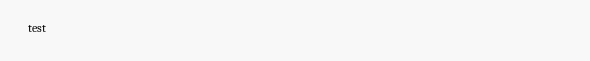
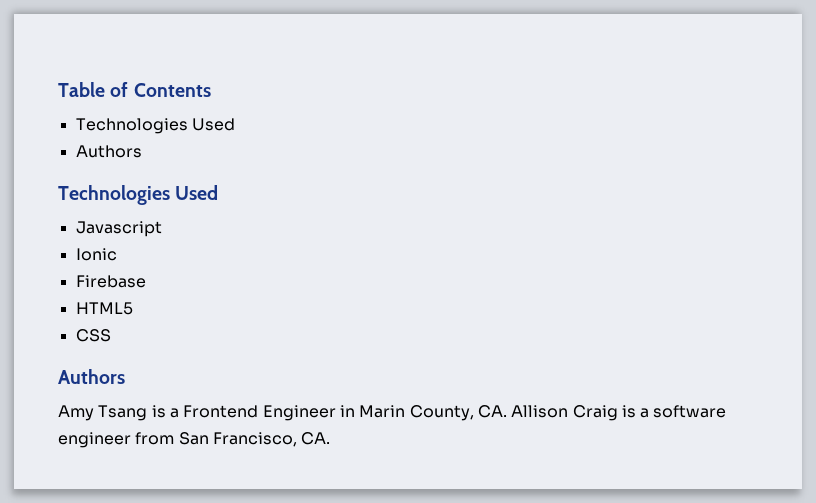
[28,25,46,32] test -> [58,82,211,97] [75,118,235,134] [75,145,142,158] [58,185,219,205] [75,221,162,237] [75,248,117,261] [75,275,146,288] [75,302,133,315] [75,329,111,342] [58,369,125,384] [58,405,727,421] [58,432,331,448] Table of Contents // Technologies Used // Authors // Technologies Used // Javascript // Ionic // Firebase // HTML5 // CSS // Authors // Amy Tsang is a Frontend Engineer in Marin County, CA. Allison Craig is a software engineer from San Francisco, CA.

